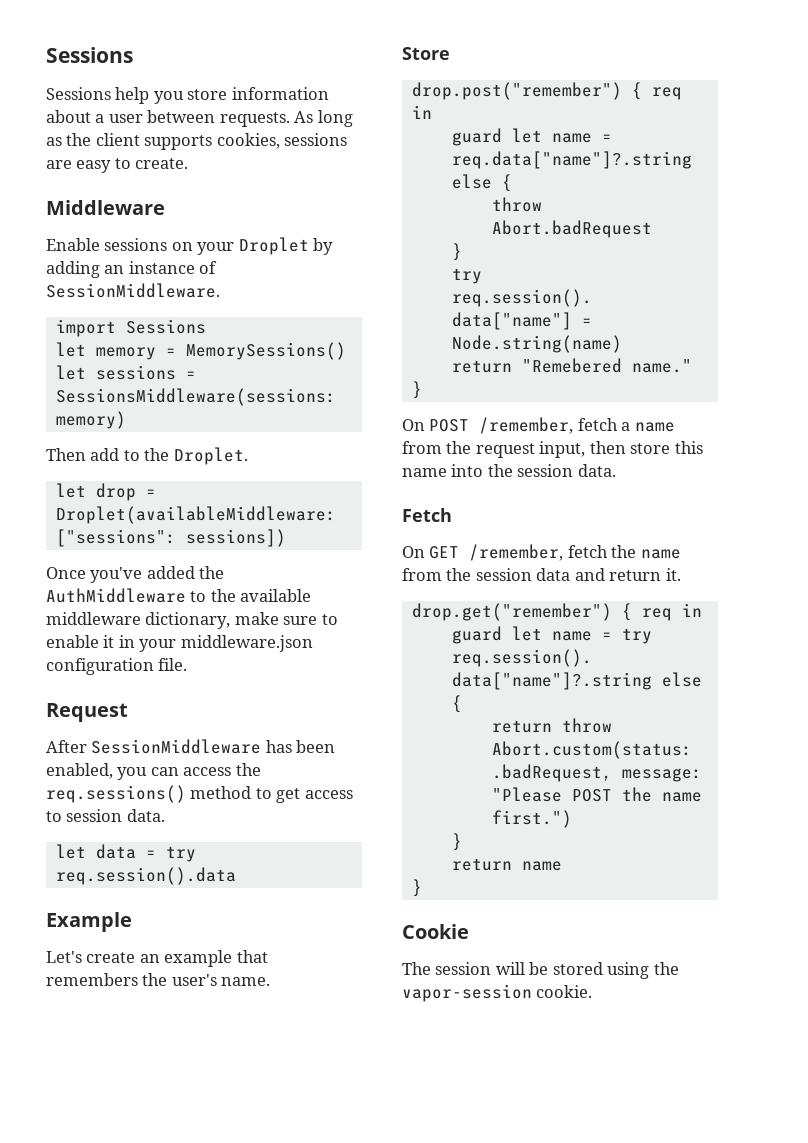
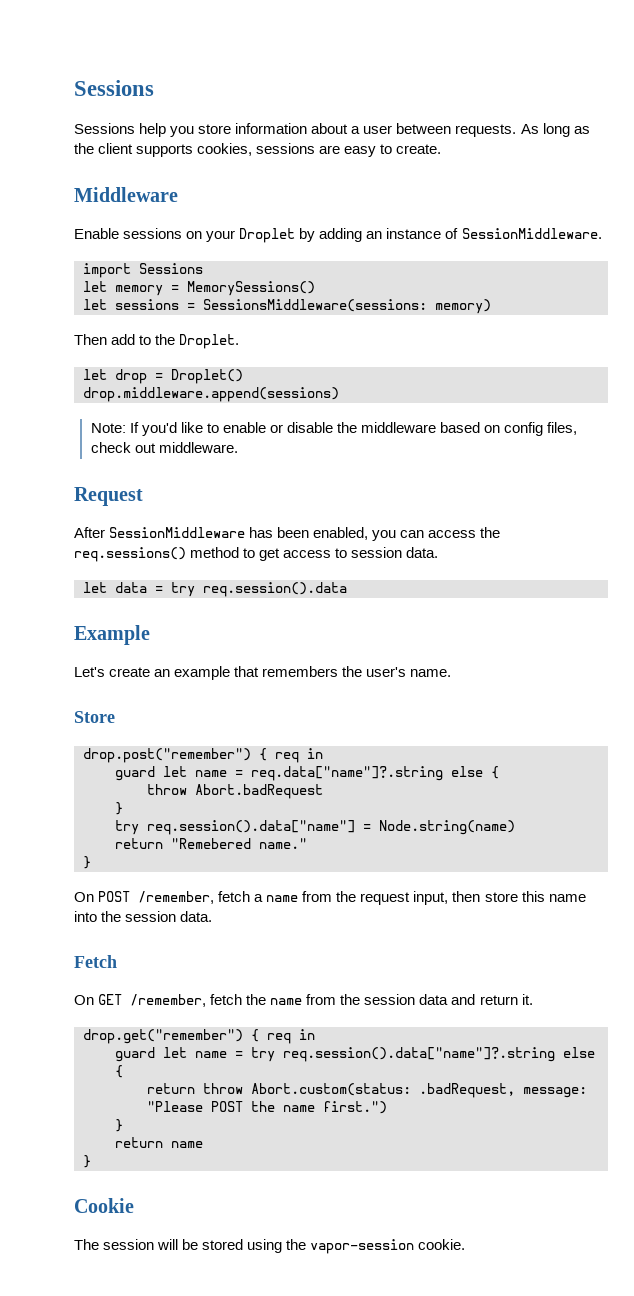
[55,506,336,524] [55,529,286,547] [46,566,225,583] [46,588,312,603] [46,612,338,629] [46,635,313,652] [46,658,188,675] Droplet(availableMiddleware: ["sessions": sessions]) // Once you've added the AuthMiddleware to the available middleware dictionary, make sure to enable it in your middleware.json configuration file. -> [171,369,243,384] [83,387,339,402] [90,422,578,436] [90,442,238,453] Droplet() // drop.middleware.append(sessions) // Note: If you'd like to enable or disable the middleware based on config files, check out middleware.

